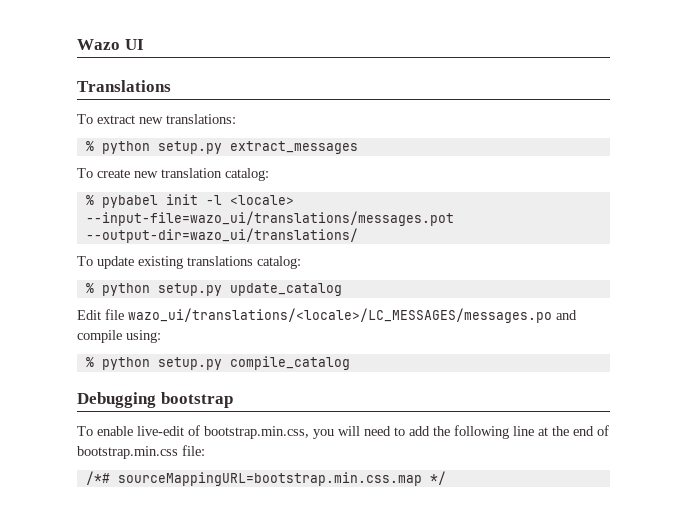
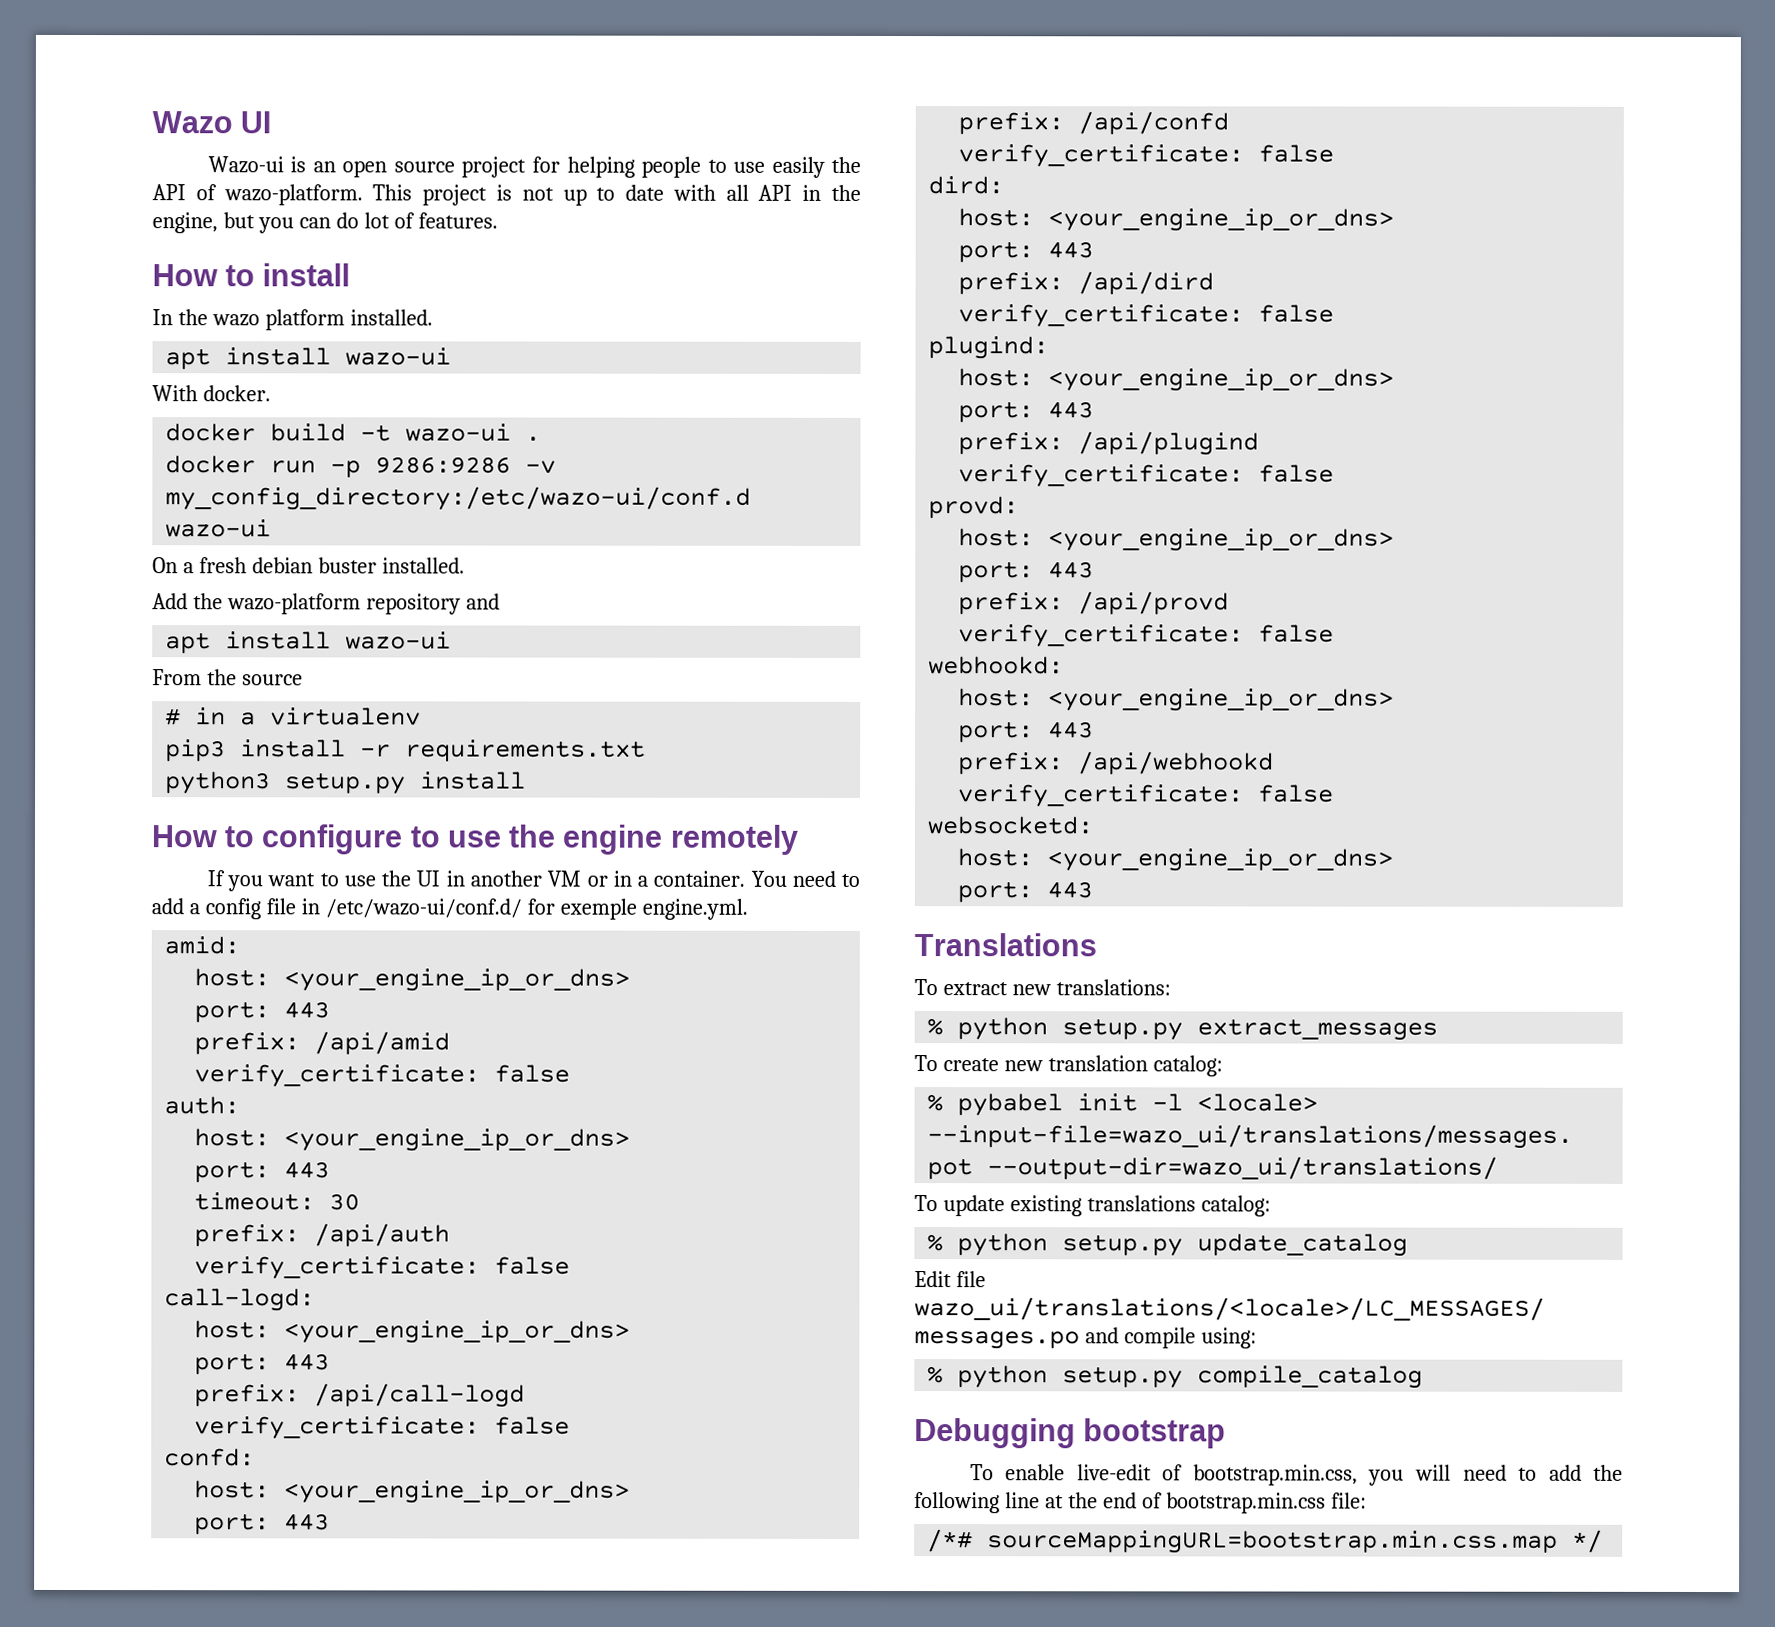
(144, 44) none -> [207,156,862,178] [152,184,862,206] [152,212,498,234] [152,263,351,287] [152,309,433,331] [165,347,452,370] [152,385,271,402] [165,423,542,442] [165,455,557,478] [165,486,752,511] [165,519,272,538] [152,557,465,574] [152,593,500,615] [165,631,452,654] [152,669,303,686] [165,707,422,726] [165,739,647,762] [165,771,527,795] [151,824,798,855] [206,870,860,892] [151,898,748,920] [164,936,241,955] [194,968,631,992] [194,1001,331,1023] [194,1031,451,1055] [194,1064,571,1088] [164,1096,241,1115] [194,1128,631,1152] [194,1161,331,1183] [194,1192,361,1211] [194,1223,451,1247] [194,1256,571,1280] [164,1288,316,1312] [194,1320,631,1344] [194,1353,331,1375] [194,1383,526,1408] [194,1416,571,1440] [164,1448,256,1467] [194,1480,631,1504] [194,1513,331,1535] [958,111,1230,135] [958,144,1335,168] [928,176,1005,195] [958,208,1395,232] [958,241,1095,263] [958,271,1215,295] [958,304,1335,328] [928,336,1050,360] [958,368,1395,392] [958,401,1095,423] [958,431,1260,456] [958,464,1335,488] [928,496,1020,519] [958,528,1395,552] [958,561,1095,583] [958,591,1230,615] [958,624,1335,648] [928,656,1065,675] [958,688,1395,712] [958,721,1095,743] [958,751,1275,775] [958,784,1335,808] [927,816,1094,835] [957,848,1394,872] [957,881,1094,903] // Wazo-ui is an open source project for helping people to use easily the API of wazo-platform. This project is not up to date with all API in the engine, but you can do lot of features. // How to install // In the wazo platform installed. // apt install wazo-ui // With docker. // docker build -t wazo-ui . // docker run -p 9286:9286 -v my_config_directory:/etc/wazo-ui/conf.d wazo-ui // On a fresh debian buster installed. // Add the wazo-platform repository and // apt install wazo-ui // From the source // # in a virtualenv // pip3 install -r requirements.txt // python3 setup.py install // How to configure to use the engine remotely // If you want to use the UI in another VM or in a container. You need to add a config file in /etc/wazo-ui/conf.d/ for exemple engine.yml. // amid: // host: <your_engine_ip_or_dns> // port: 443 // prefix: /api/amid // verify_certificate: false // auth: // host: <your_engine_ip_or_dns> // port: 443 // timeout: 30 // prefix: /api/auth // verify_certificate: false // call-logd: // host: <your_engine_ip_or_dns> // port: 443 // prefix: /api/call-logd // verify_certificate: false // confd: // host: <your_engine_ip_or_dns> // port: 443 // prefix: /api/confd // verify_certificate: false // dird: // host: <your_engine_ip_or_dns> // port: 443 // prefix: /api/dird // verify_certificate: false // plugind: // host: <your_engine_ip_or_dns> // port: 443 // prefix: /api/plugind // verify_certificate: false // provd: // host: <your_engine_ip_or_dns> // port: 443 // prefix: /api/provd // verify_certificate: false // webhookd: // host: <your_engine_ip_or_dns> // port: 443 // prefix: /api/webhookd // verify_certificate: false // websocketd: // host: <your_engine_ip_or_dns> // port: 443

